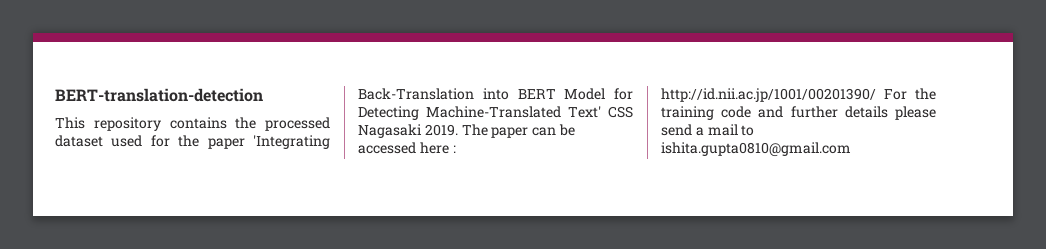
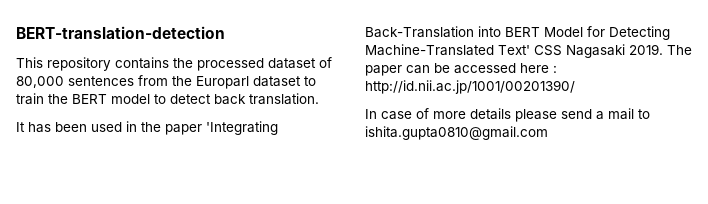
[111,135,170,147] used for -> [319,57,332,68] [16,75,316,89] [16,93,319,105] [16,121,137,133] of 80,000 sentences from the Europarl dataset to train the BERT model to detect back translation. // It has been used in
[884,88,936,100] [661,106,838,120] For the training code and further -> [365,108,466,120] // In case of more

